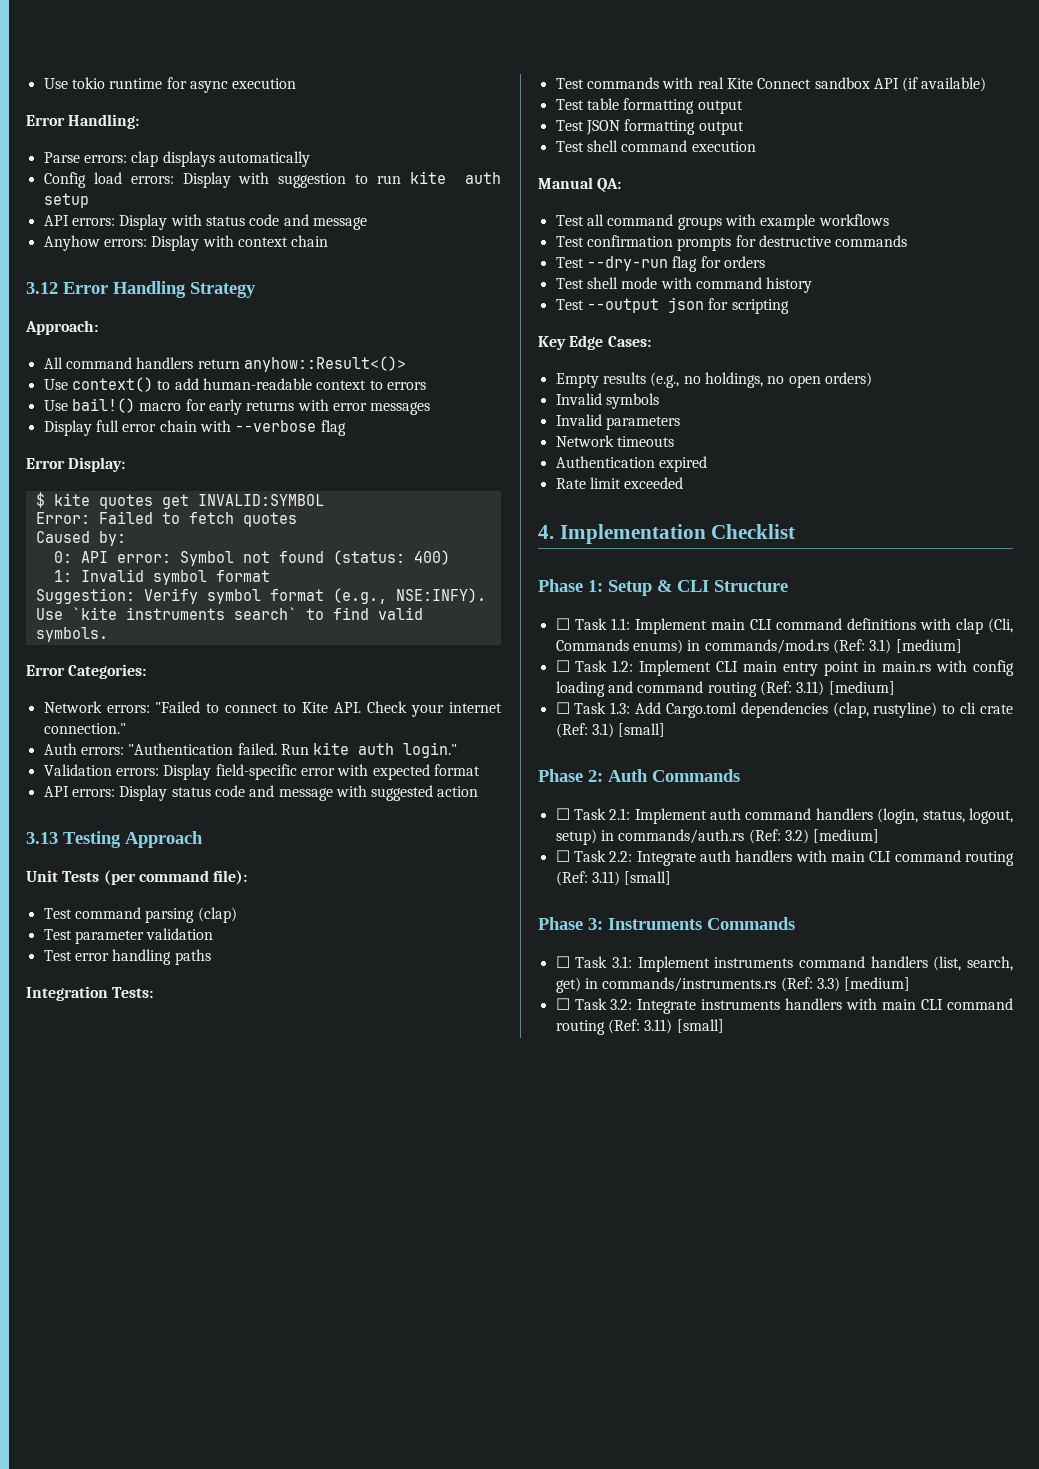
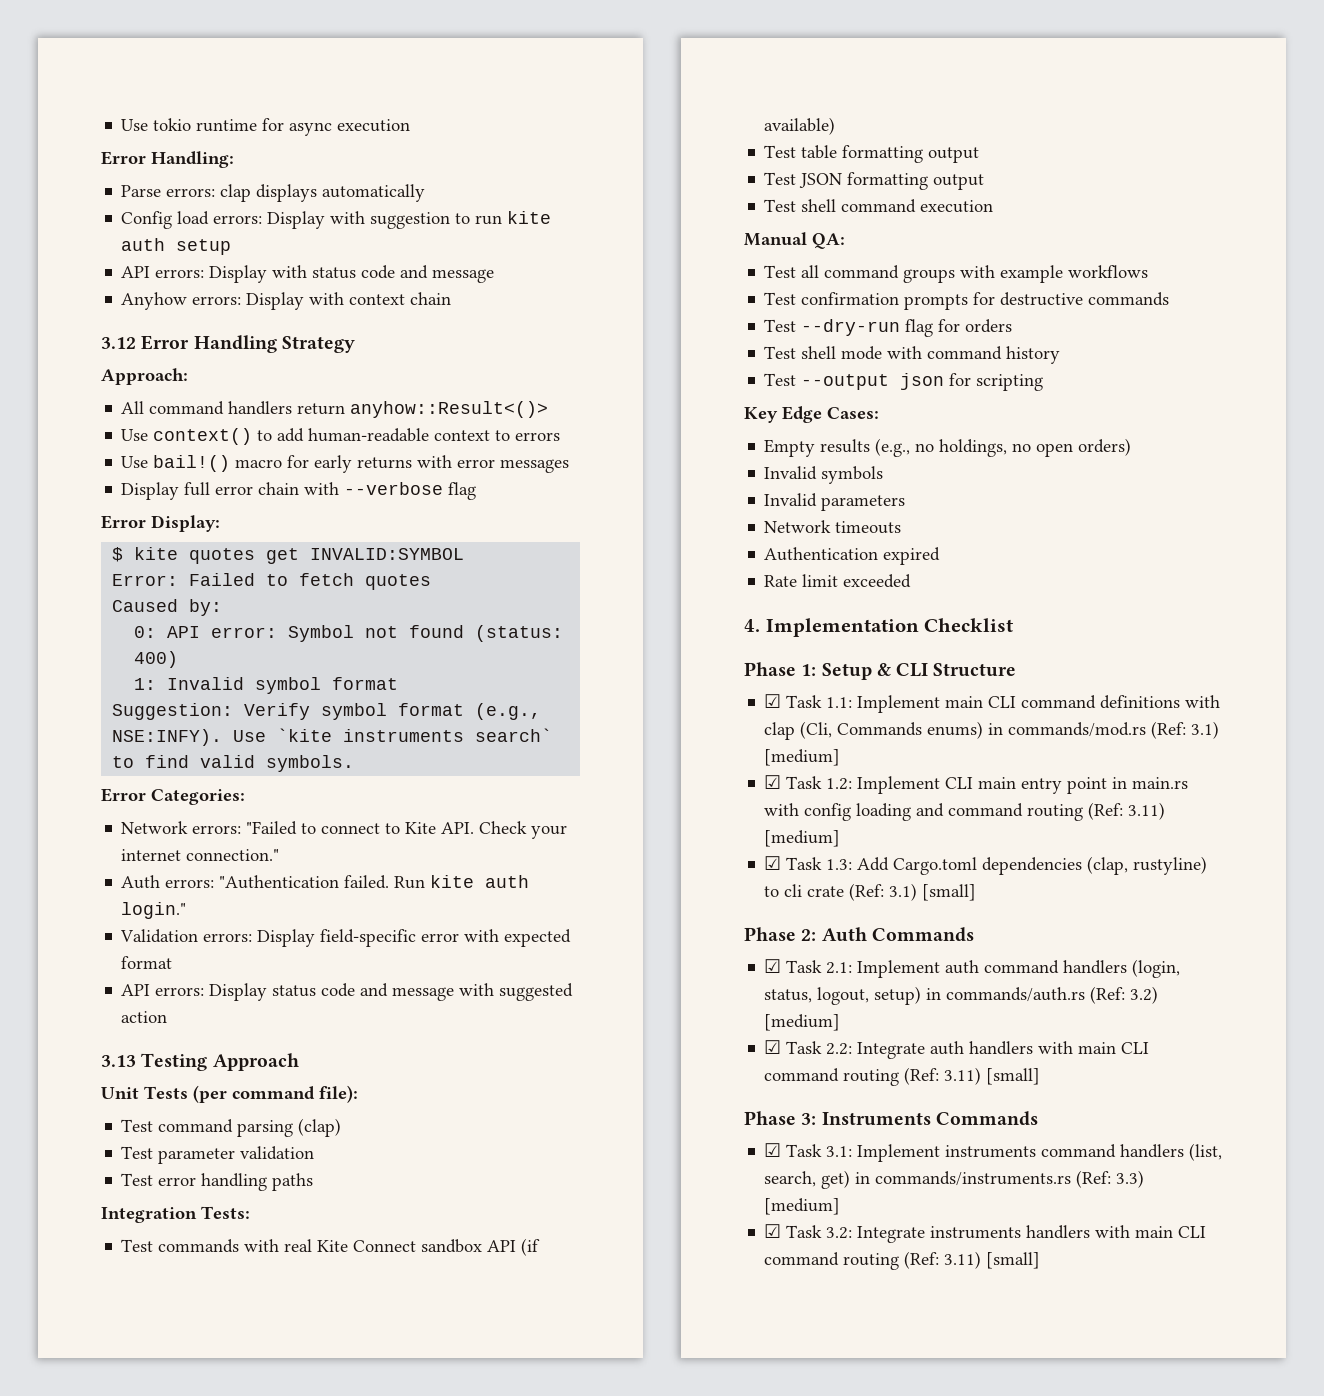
[555,618,570,630] ☐ -> [764,694,782,708] ☑
[555,660,570,672] ☐ -> [764,775,782,789] ☑
[555,702,570,714] ☐ -> [764,856,782,870] ☑
[555,808,570,820] ☐ -> [764,959,782,973] ☑
[555,850,570,862] ☐ -> [764,1040,782,1054] ☑
[555,956,570,968] ☐ -> [764,1143,782,1157] ☑
[555,998,570,1010] ☐ -> [764,1224,782,1238] ☑

